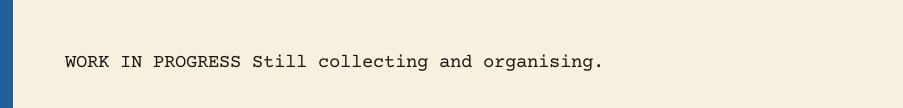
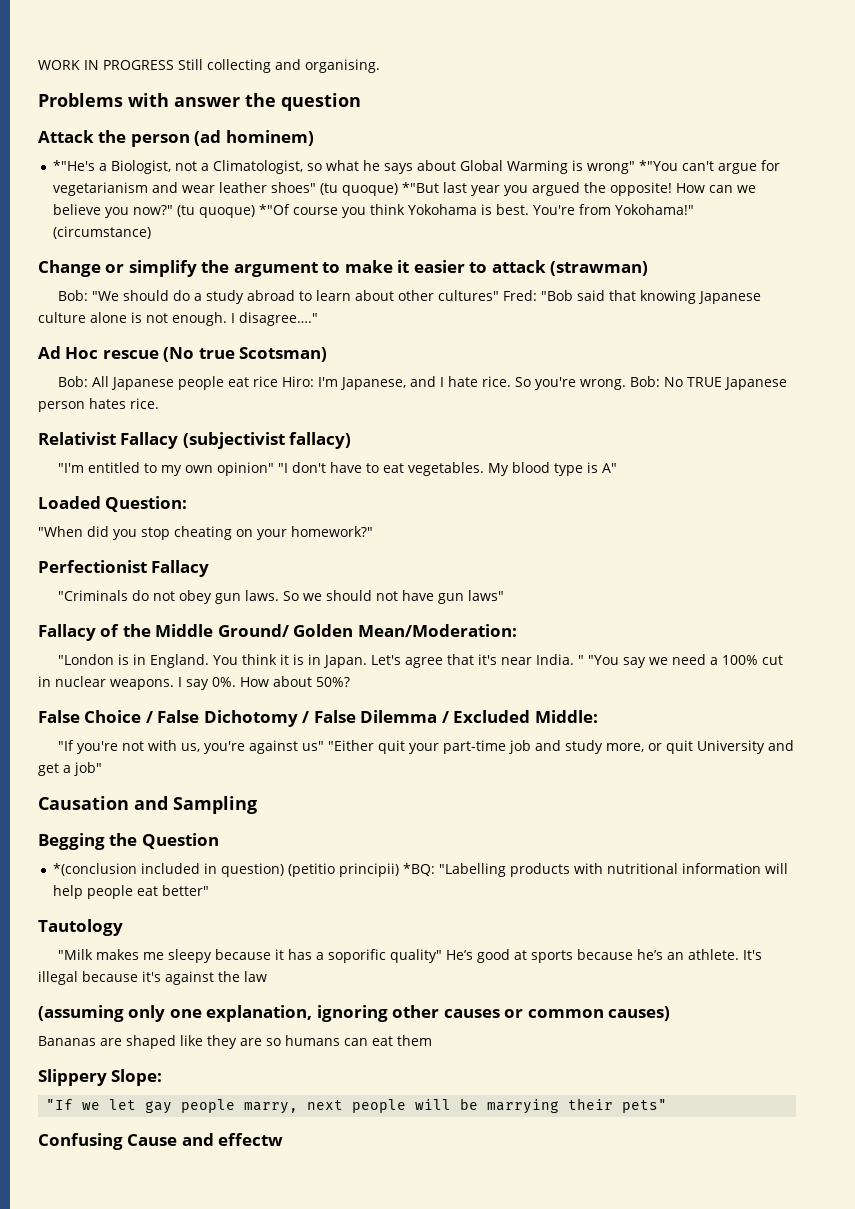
(604, 62) none -> [38,93,361,111] [38,130,314,147] [53,160,781,174] [53,182,757,196] [53,204,695,218] [53,226,152,239] [38,260,649,277] [57,290,761,304] [38,312,318,326] [38,346,328,362] [57,376,787,390] [38,398,159,412] [38,432,352,449] [57,462,617,476] [38,496,188,512] [38,526,373,540] [38,560,210,577] [57,590,504,604] [38,624,517,641] [57,654,783,668] [38,676,350,690] [38,710,598,727] [57,740,794,754] [38,762,102,776] [38,796,257,814] [38,833,219,850] [53,863,789,877] [53,885,210,899] [38,919,123,936] [57,949,762,963] [38,971,267,985] [38,1005,671,1022] [38,1035,432,1049] [38,1069,163,1086] [46,1098,668,1114] [38,1133,284,1150] // Problems with answer the question // Attack the person (ad hominem) // *"He's a Biologist, not a Climatologist, so what he says about Global Warming is wrong" *"You can't argue for vegetarianism and wear leather shoes" (tu quoque) *"But last year you argued the opposite! How can we believe you now?" (tu quoque) *"Of course you think Yokohama is best. You're from Yokohama!" (circumstance) // Change or simplify the argument to make it easier to attack (strawman) // Bob: "We should do a study abroad to learn about other cultures" Fred: "Bob said that knowing Japanese culture alone is not enough. I disagree…." // Ad Hoc rescue (No true Scotsman) // Bob: All Japanese people eat rice Hiro: I'm Japanese, and I hate rice. So you're wrong. Bob: No TRUE Japanese person hates rice. // Relativist Fallacy (subjectivist fallacy) // "I'm entitled to my own opinion" "I don't have to eat vegetables. My blood type is A" // Loaded Question: // "When did you stop cheating on your homework?" // Perfectionist Fallacy // "Criminals do not obey gun laws. So we should not have gun laws" // Fallacy of the Middle Ground/ Golden Mean/Moderation: // "London is in England. You think it is in Japan. Let's agree that it's near India. " "You say we need a 100% cut in nuclear weapons. I say 0%. How about 50%? // False Choice / False Dichotomy / False Dilemma / Excluded Middle: // "If you're not with us, you're against us" "Either quit your part-time job and study more, or quit University and get a job" // Causation and Sampling // Begging the Question // *(conclusion included in question) (petitio principii) *BQ: "Labelling products with nutritional information will help people eat better" // Tautology // "Milk makes me sleepy because it has a soporific quality" He’s good at sports because he’s an athlete. It's illegal because it's against the law // (assuming only one explanation, ignoring other causes or common causes) // Bananas are shaped like they are so humans can eat them // Slippery Slope: // "If we let gay people marry, next people will be marrying their pets" // Confusing Cause and effectw

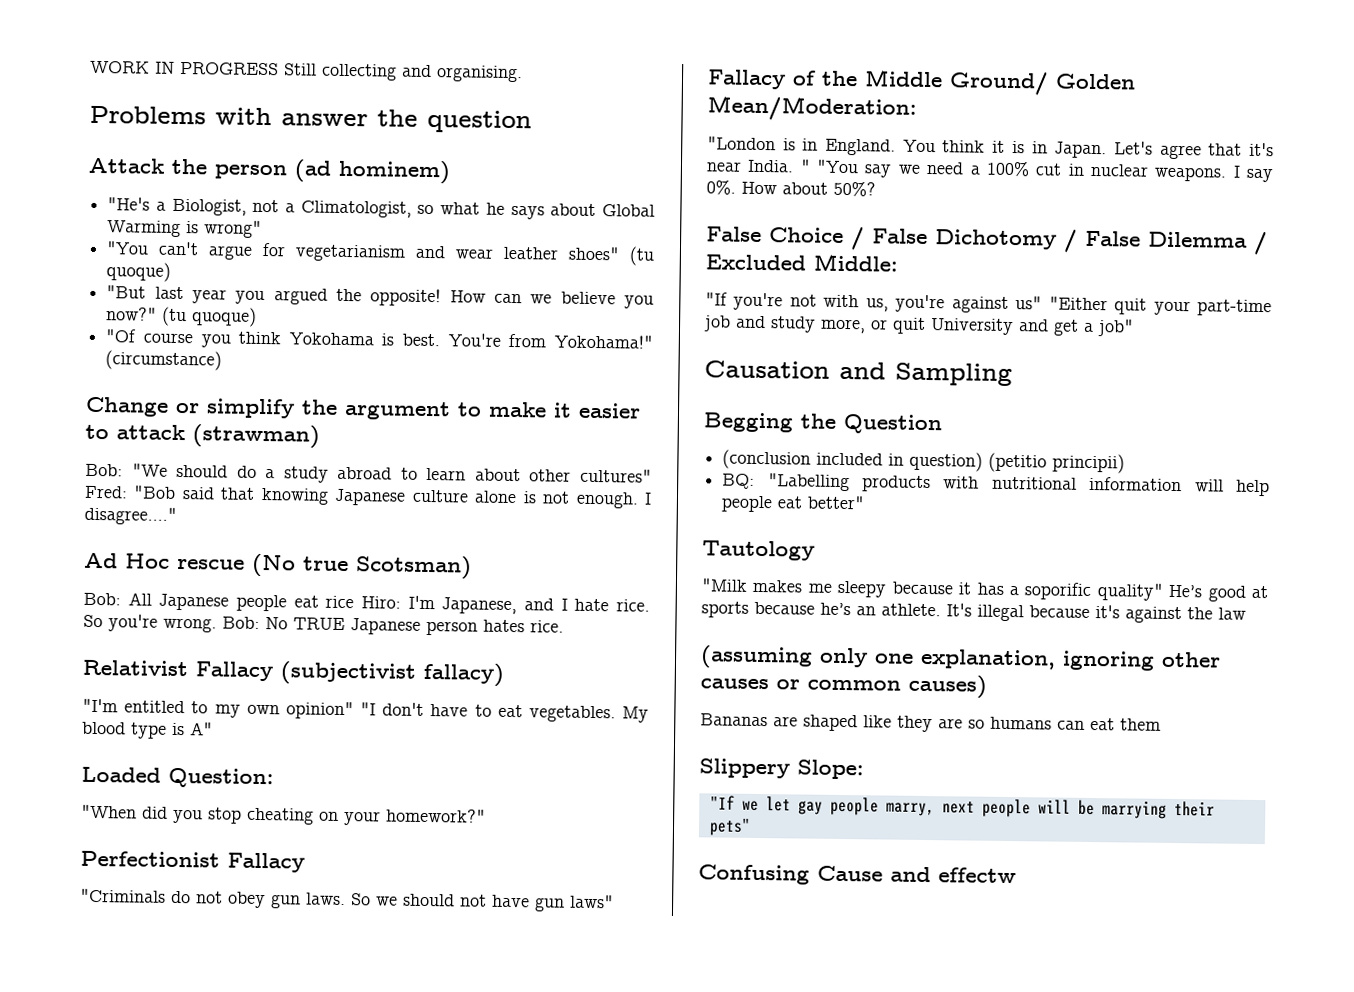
[53,160,96,171] *"He's -> [107,197,151,211] "He's
[639,160,679,171] *"You -> [106,241,150,255] // "You
[402,182,440,193] *"But -> [106,285,147,299] // "But
[259,204,291,215] *"Of -> [105,329,137,343] // "Of
[53,863,138,876] *(conclusion -> [722,449,812,470] (conclusion
[403,863,436,876] *BQ: -> [722,473,756,489] // BQ:

